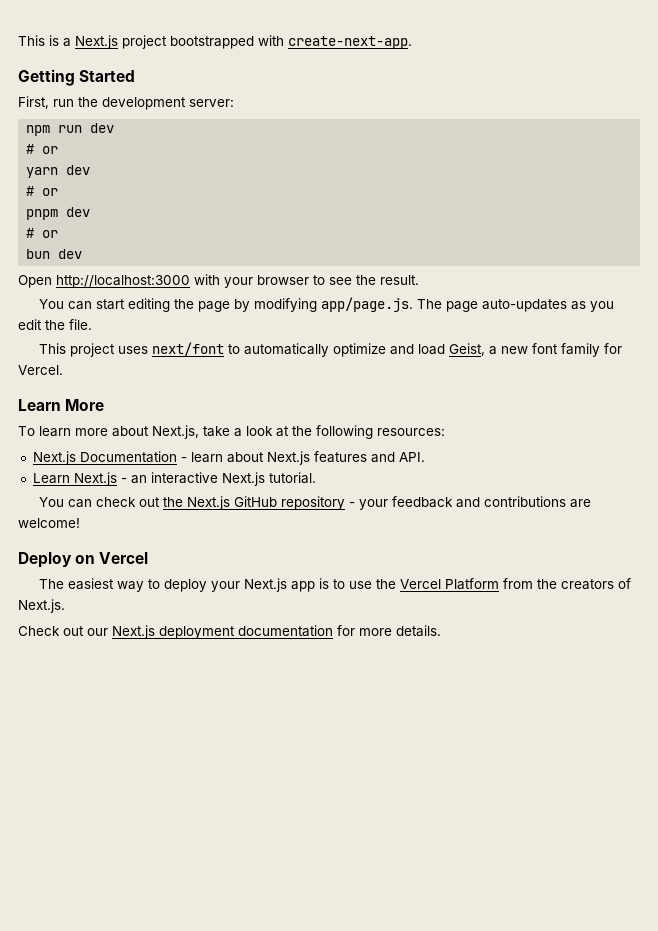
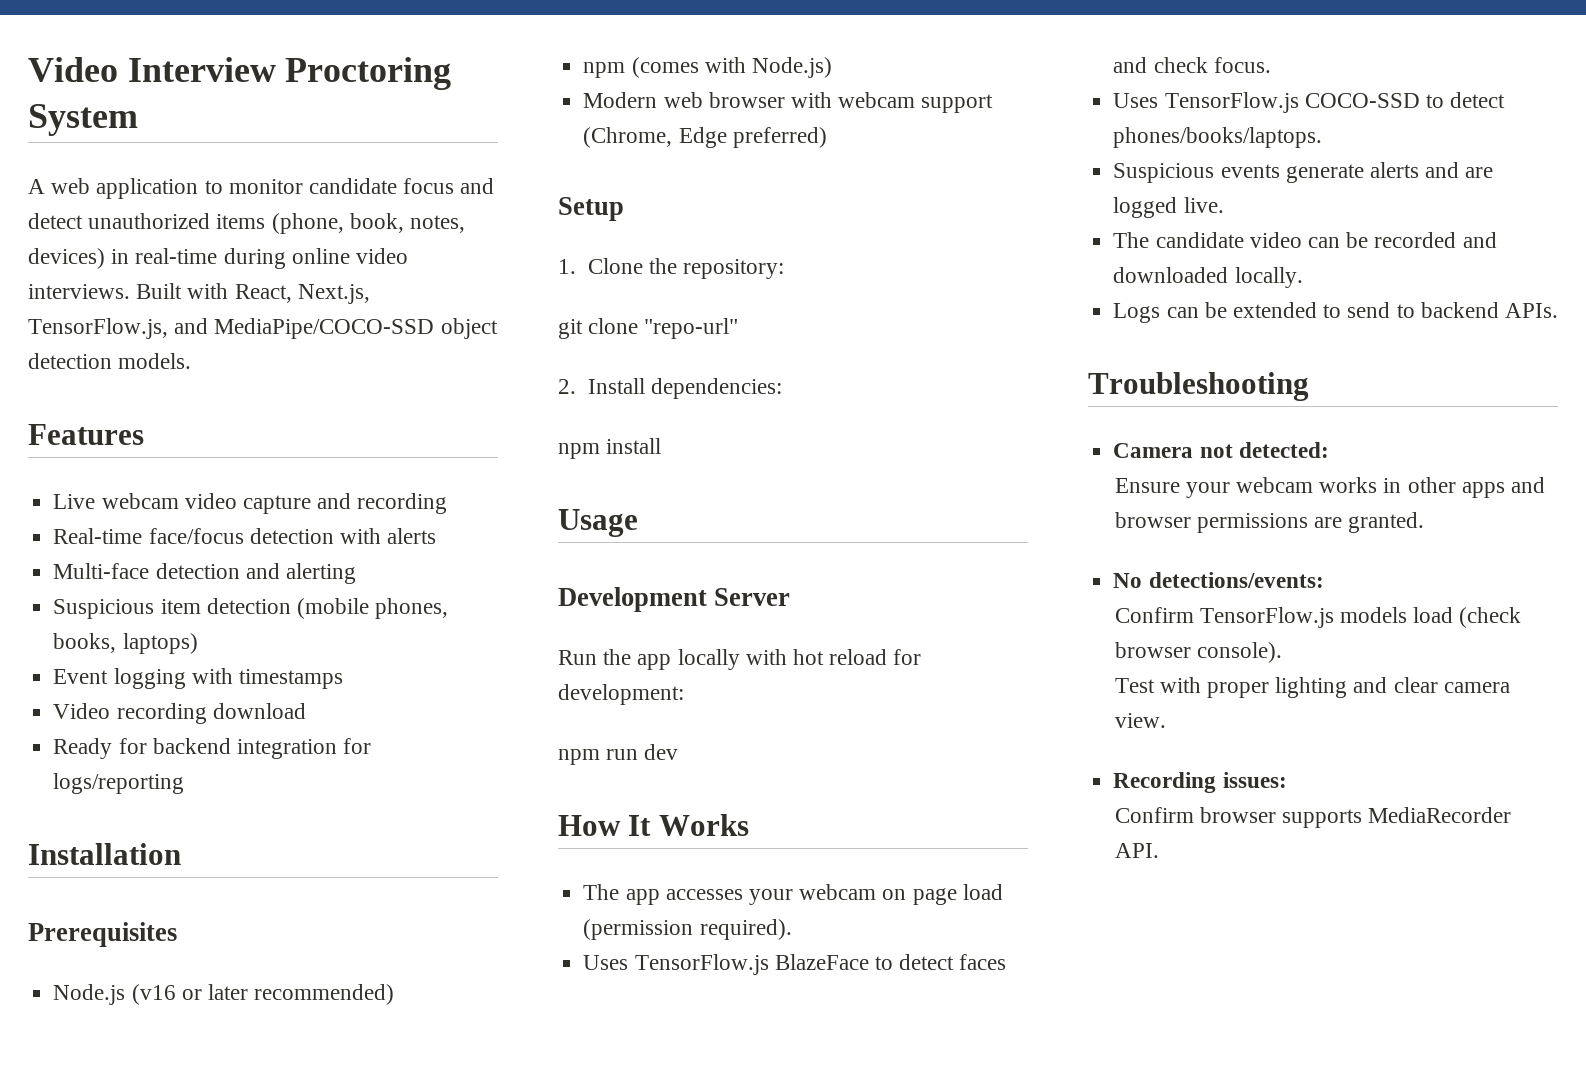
[18,35,412,49] [18,69,136,86] [18,96,234,110] [26,123,115,136] [26,144,59,154] [26,165,91,178] [26,186,59,196] [26,207,91,220] [26,228,59,238] [26,249,83,259] [18,274,419,288] [38,297,614,312] [18,319,92,330] [38,342,622,357] [18,365,63,375] [18,399,105,411] [18,425,445,439] [32,451,425,465] [32,472,316,486] [38,496,591,510] [18,518,80,528] [18,552,149,568] [38,578,631,592] [18,599,65,613] [18,625,441,639] This is a Next.js project bootstrapped with create-next-app. // Getting Started // First, run the development server: // npm run dev // # or // yarn dev // # or // pnpm dev // # or // bun dev // Open http://localhost:3000 with your browser to see the result. // You can start editing the page by modifying app/page.js. The page auto-updates as you edit the file. // This project uses next/font to automatically optimize and load Geist, a new font family for Vercel. // Learn More // To learn more about Next.js, take a look at the following resources: // Next.js Documentation - learn about Next.js features and API. // Learn Next.js - an interactive Next.js tutorial. // You can check out the Next.js GitHub repository - your feedback and contributions are welcome! // Deploy on Vercel // The easiest way to deploy your Next.js app is to use the Vercel Platform from the creators of Next.js. // Check out our Next.js deployment documentation for more details. -> [28,57,452,90] [28,104,138,136] [28,178,495,199] [28,213,466,234] [28,248,409,269] [28,283,370,304] [28,318,498,339] [28,353,192,369] [28,424,144,445] [53,493,448,514] [53,528,437,544] [53,563,356,584] [53,598,449,619] [53,633,198,654] [53,668,343,689] [53,703,306,724] [53,738,372,759] [53,773,185,794] [28,843,181,865] [28,922,177,947] [53,984,395,1005] [583,57,832,78] [583,92,994,113] [583,127,827,148] [558,197,624,221] [558,258,784,279] [558,318,739,339] [558,378,782,399] [558,438,662,459] [558,509,638,537] [558,587,791,612] [558,649,922,670] [558,684,684,705] [558,744,679,765] [558,814,749,836] [583,884,1003,905] [583,919,792,940] [583,954,1007,975] [1113,57,1271,73] [1113,92,1506,113] [1113,127,1323,148] [1113,162,1494,183] [1113,197,1224,218] [1113,232,1497,248] [1113,267,1303,288] [1113,302,1558,323] [1088,372,1309,401] [1113,442,1329,458] [1114,477,1546,498] [1114,512,1425,533] [1113,572,1324,588] [1114,607,1522,628] [1114,642,1282,663] [1114,677,1510,698] [1114,713,1166,728] [1113,772,1287,793] [1114,807,1512,828] [1114,843,1159,858] Video Interview Proctoring System // A web application to monitor candidate focus and detect unauthorized items (phone, book, notes, devices) in real-time during online video interviews. Built with React, Next.js, TensorFlow.js, and MediaPipe/COCO-SSD object detection models. // Features // Live webcam video capture and recording // Real-time face/focus detection with alerts // Multi-face detection and alerting // Suspicious item detection (mobile phones, books, laptops) // Event logging with timestamps // Video recording download // Ready for backend integration for logs/reporting // Installation // Prerequisites // Node.js (v16 or later recommended) // npm (comes with Node.js) // Modern web browser with webcam support (Chrome, Edge preferred) // Setup // 1. Clone the repository: // git clone "repo-url" // 2. Install dependencies: // npm install // Usage // Development Server // Run the app locally with hot reload for development: // npm run dev // How It Works // The app accesses your webcam on page load (permission required). // Uses TensorFlow.js BlazeFace to detect faces and check focus. // Uses TensorFlow.js COCO-SSD to detect phones/books/laptops. // Suspicious events generate alerts and are logged live. // The candidate video can be recorded and downloaded locally. // Logs can be extended to send to backend APIs. // Troubleshooting // Camera not detected: // Ensure your webcam works in other apps and browser permissions are granted. // No detections/events: // Confirm TensorFlow.js models load (check browser console). // Test with proper lighting and clear camera view. // Recording issues: // Confirm browser supports MediaRecorder API.

